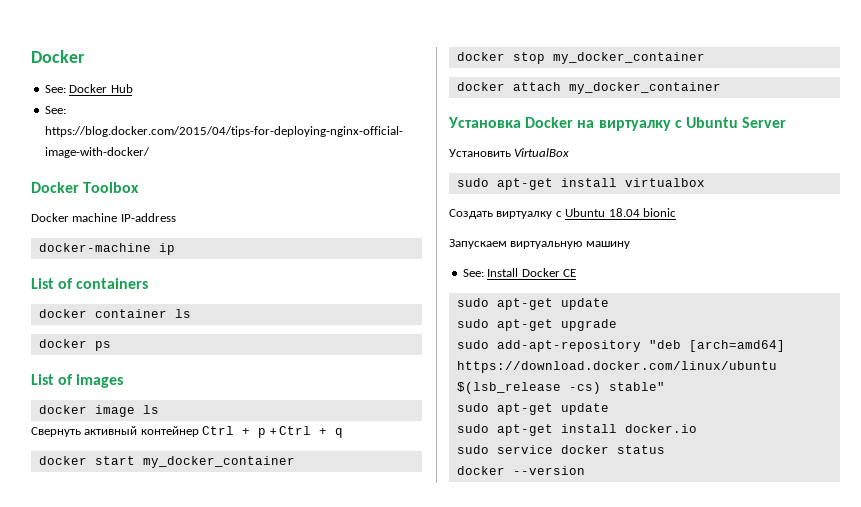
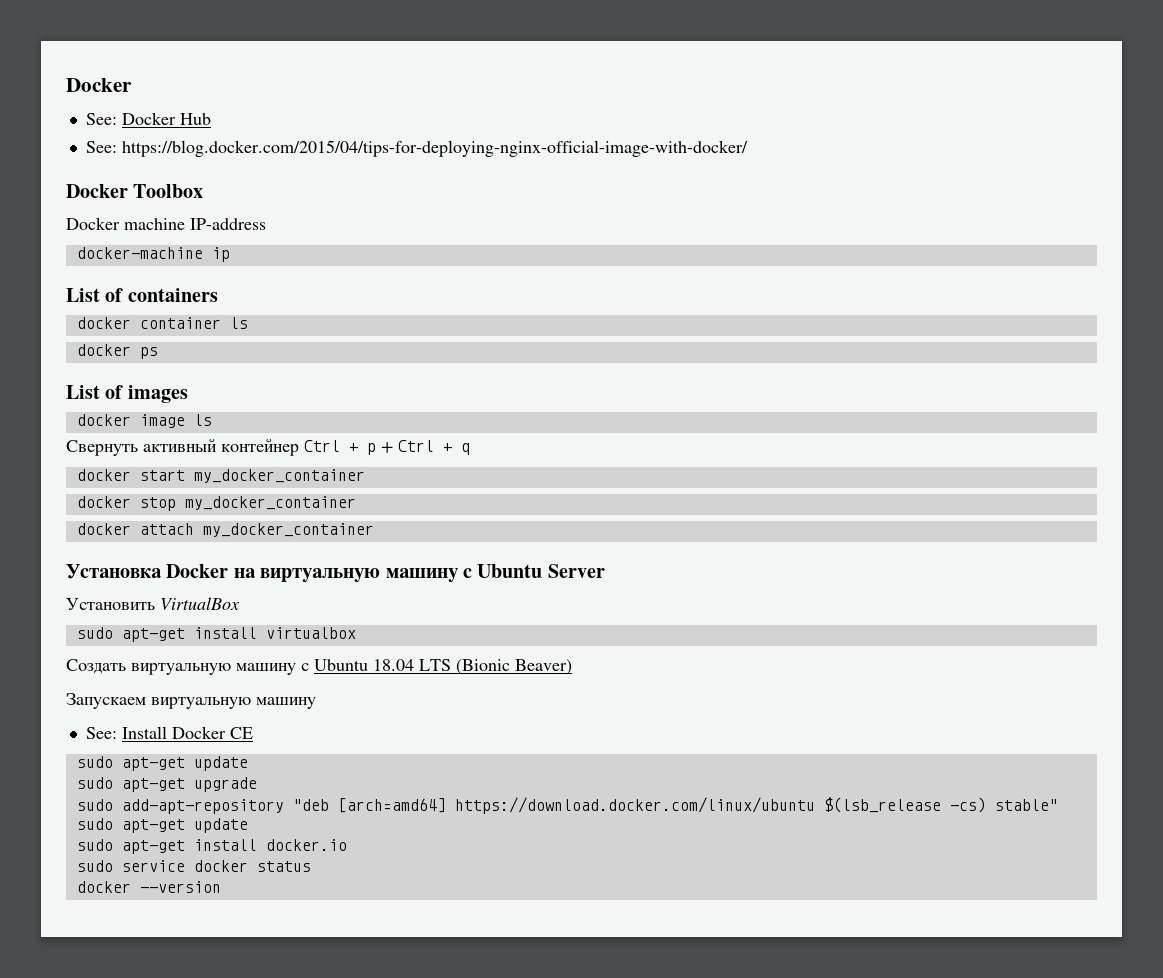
[598,120,671,131] виртуалку -> [260,568,459,583] виртуальную машину
[496,211,553,219] виртуалку -> [131,663,296,675] виртуальную машину
[642,208,676,217] bionic -> [419,659,572,675] LTS (Bionic Beaver)

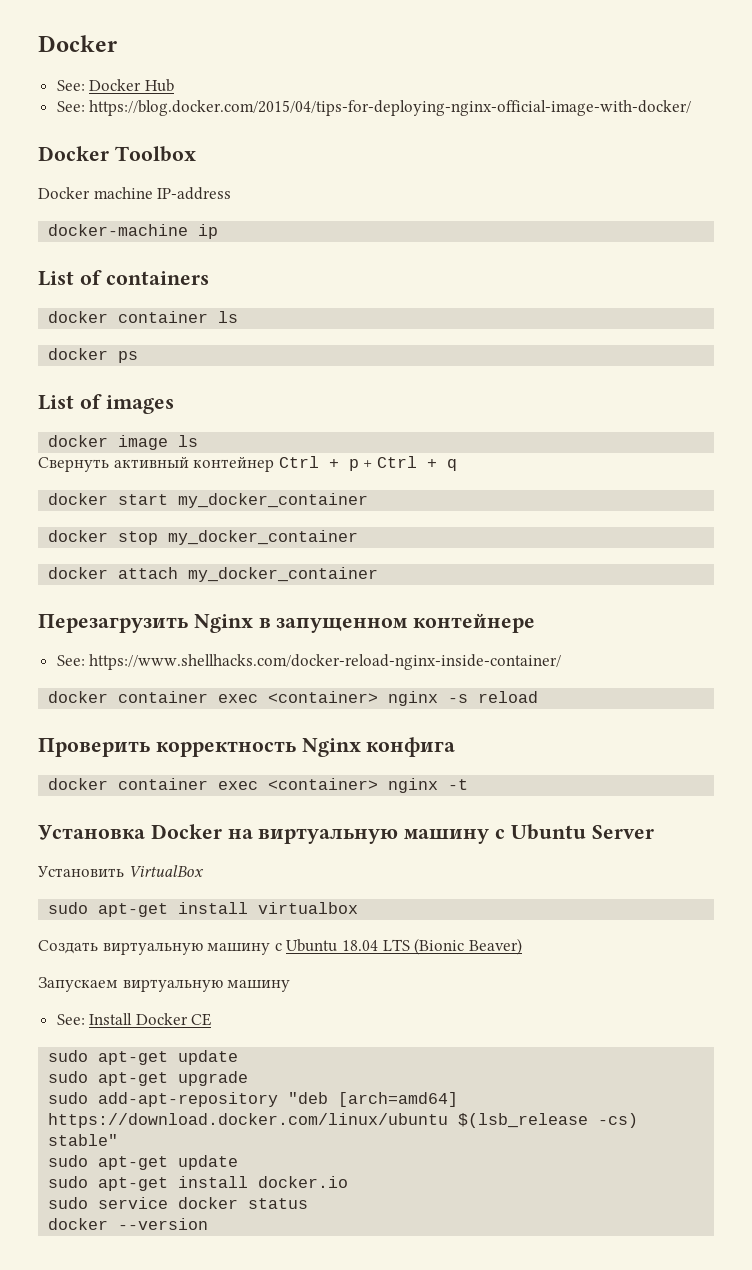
(374, 530) none -> [38,613,536,633] [56,654,562,670] [48,691,539,706] [38,737,456,757] [48,778,469,793] // Перезагрузить Nginx в запущенном контейнере // See: https://www.shellhacks.com/docker-reload-nginx-inside-container/ // docker container exec <container> nginx -s reload // Проверить корректность Nginx конфига // docker container exec <container> nginx -t

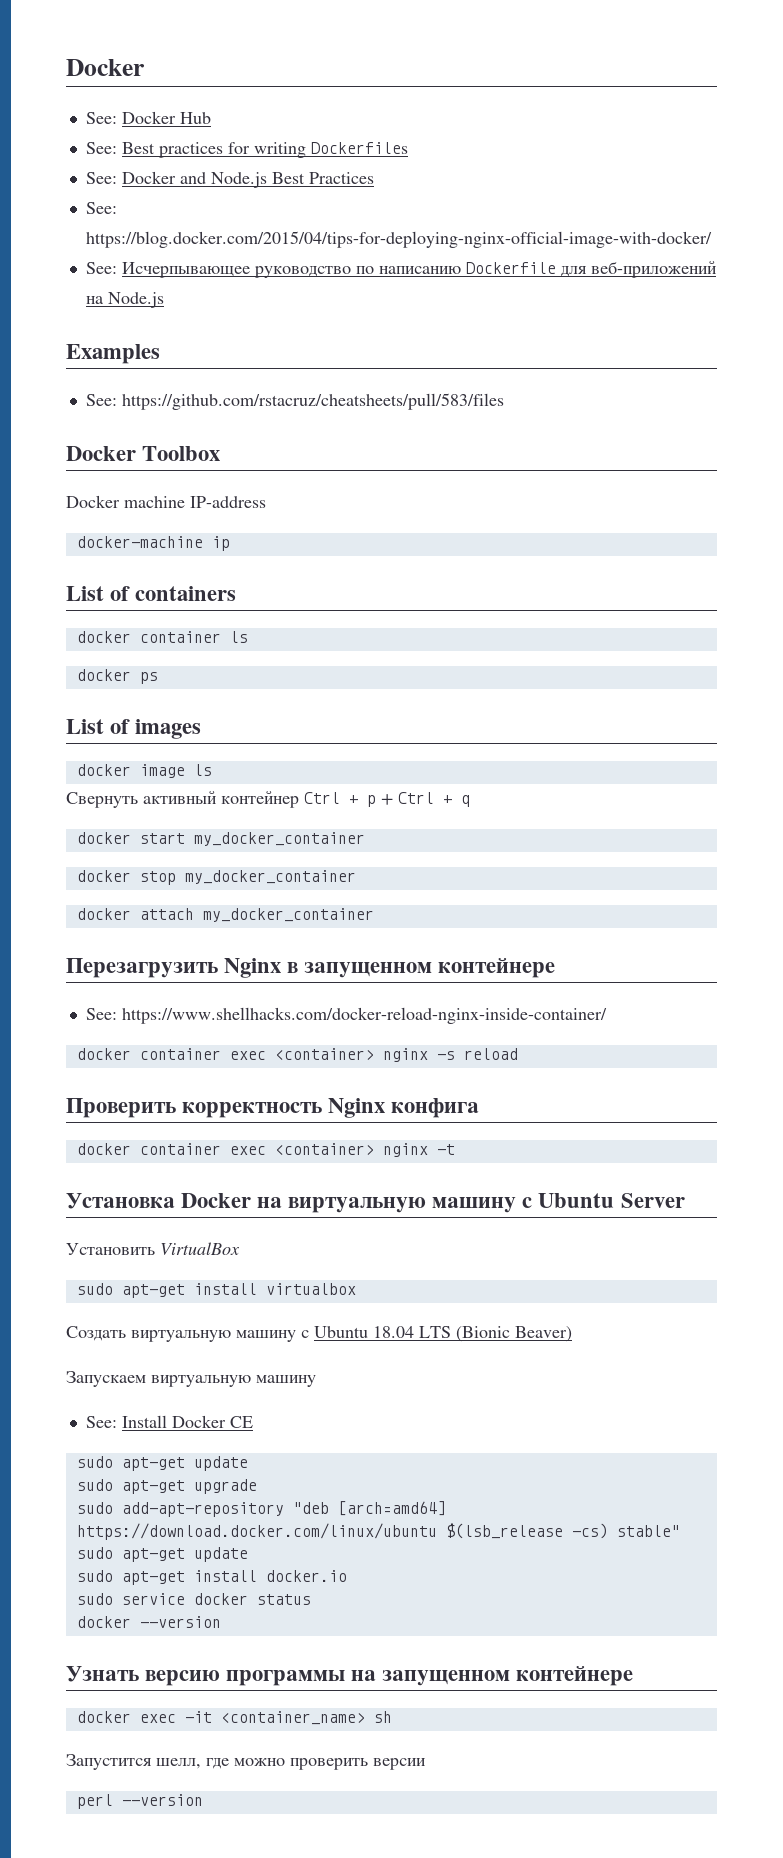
[89,100,692,116] https://blog.docker.com/2015/04/tips-for-deploying-nginx-official-image-with-docker/ -> [121,142,408,158] [85,171,374,188] [85,202,117,214] [85,231,712,248] [85,261,717,278] [85,292,164,308] [66,344,160,364] [85,393,504,410] Best practices for writing Dockerfiles // See: Docker and Node.js Best Practices // See: https://blog.docker.com/2015/04/tips-for-deploying-nginx-official-image-with-docker/ // See: Исчерпывающее руководство по написанию Dockerfile для веб-приложений на Node.js // Examples // See: https://github.com/rstacruz/cheatsheets/pull/583/files
(209, 1224) none -> [66,1666,634,1686] [76,1711,392,1725] [66,1754,426,1770] [76,1794,203,1809] // Узнать версию программы на запущенном контейнере // docker exec -it <container_name> sh // Запустится шелл, где можно проверить версии // perl --version

